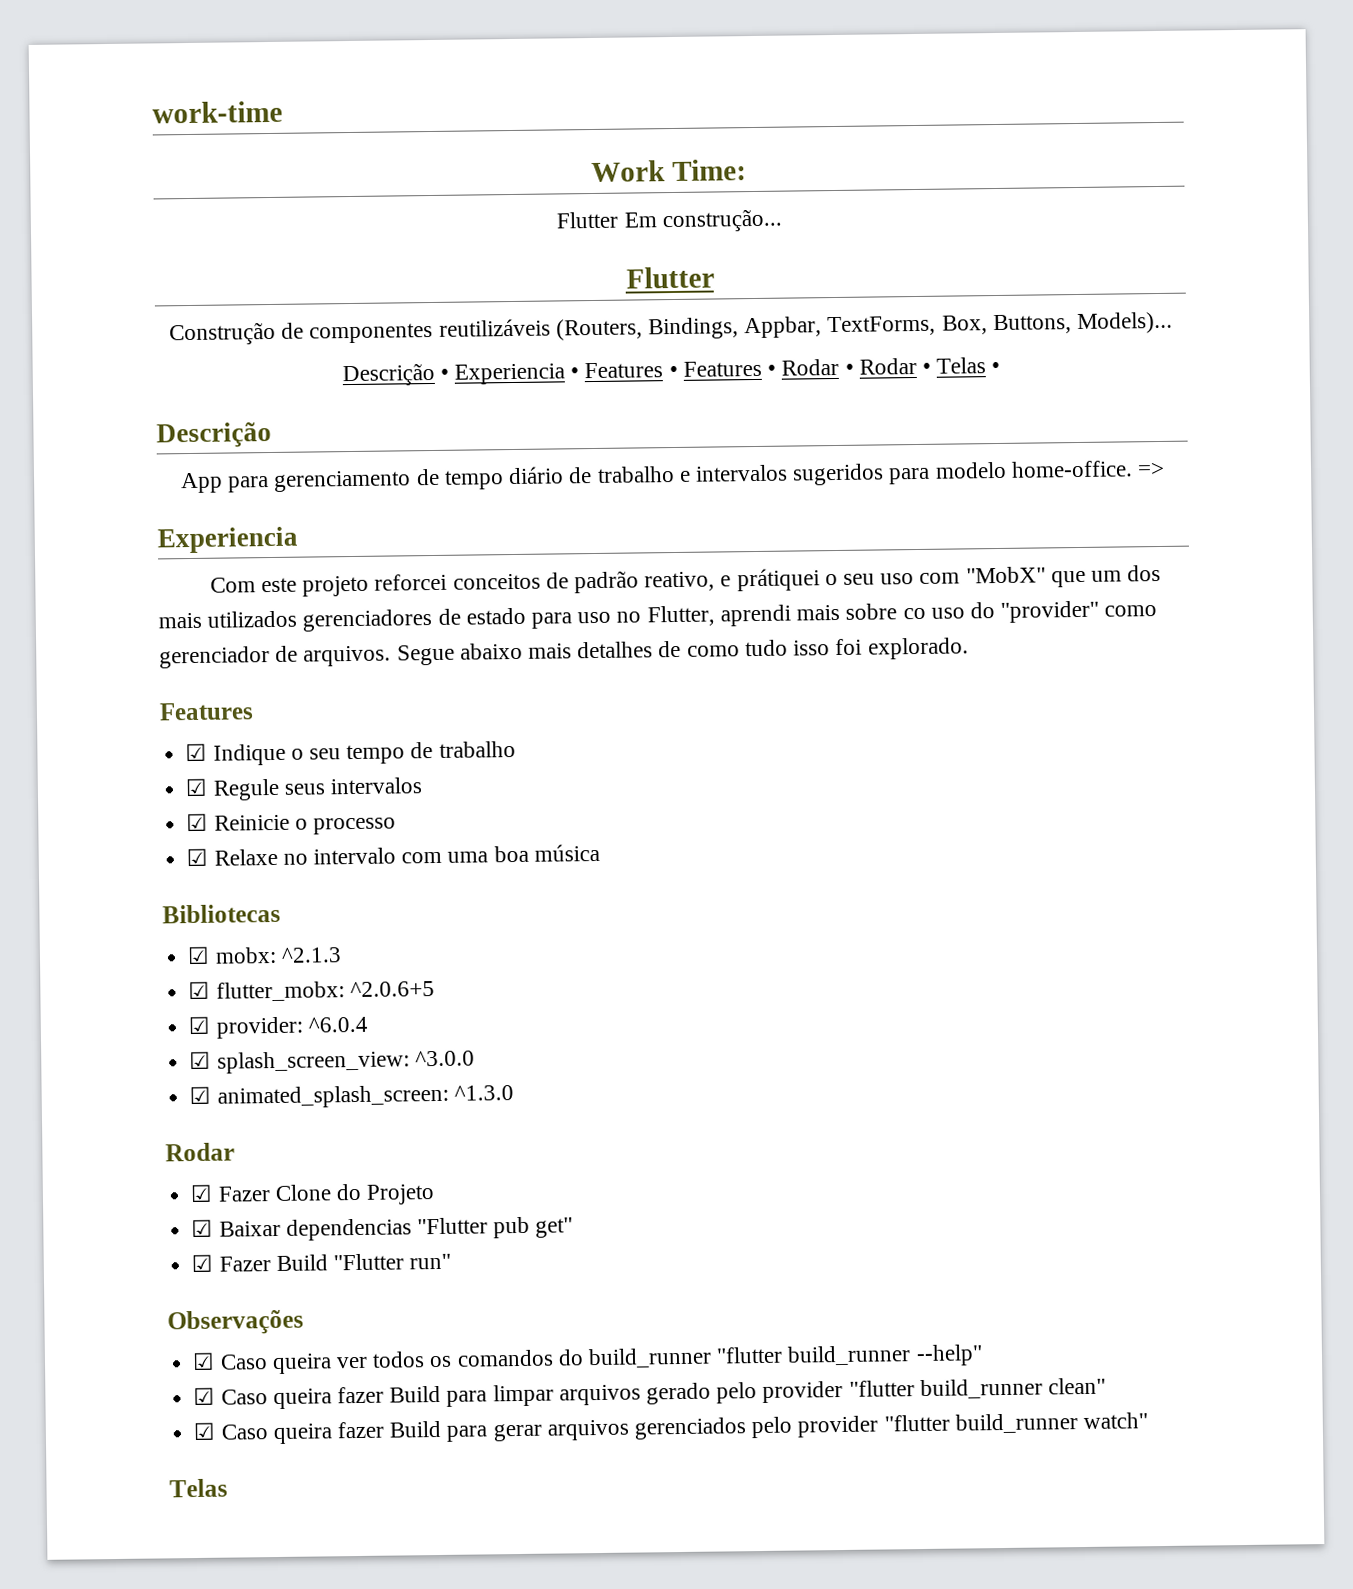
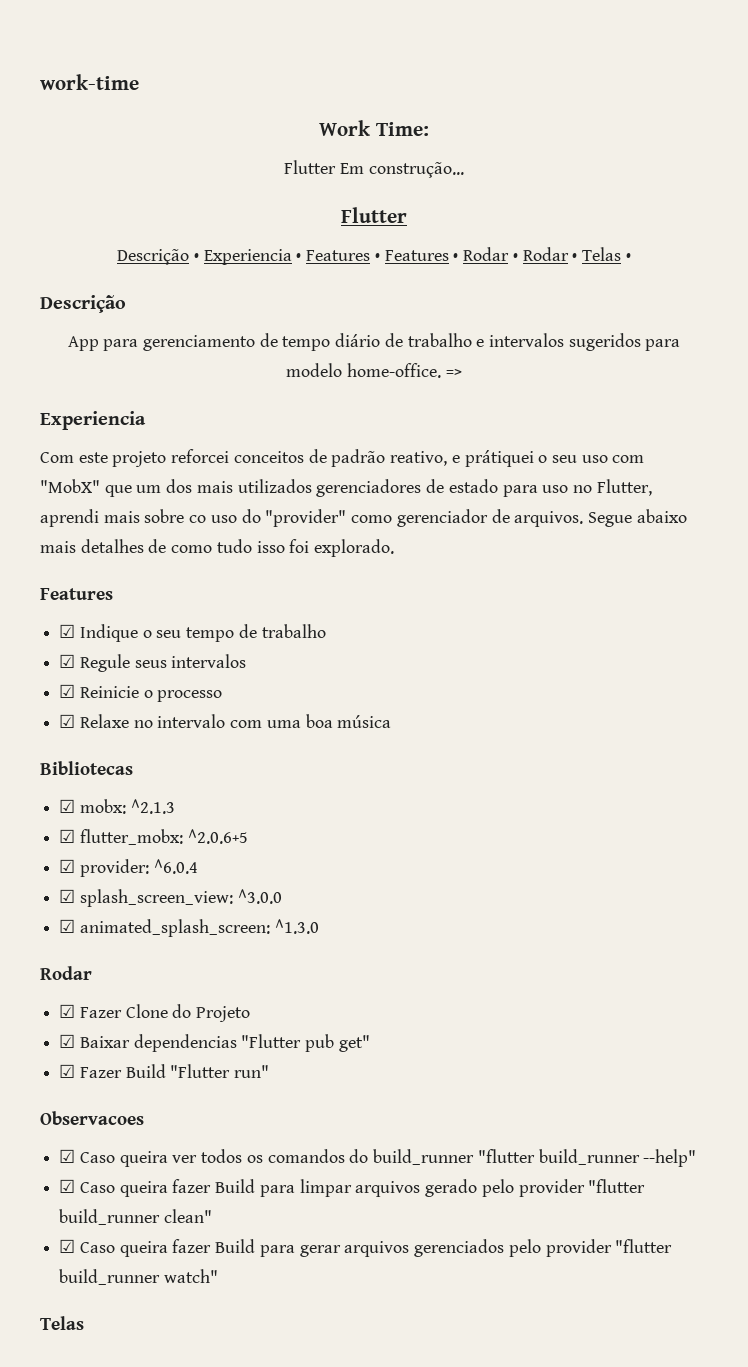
[168,311,1174,346] // Construção de componentes reutilizáveis (Routers, Bindings, Appbar, TextForms, Box, Buttons, Models)... -> (407, 215) none
[167,1309,304,1336] Observações -> [40,1111,144,1125] Observacoes

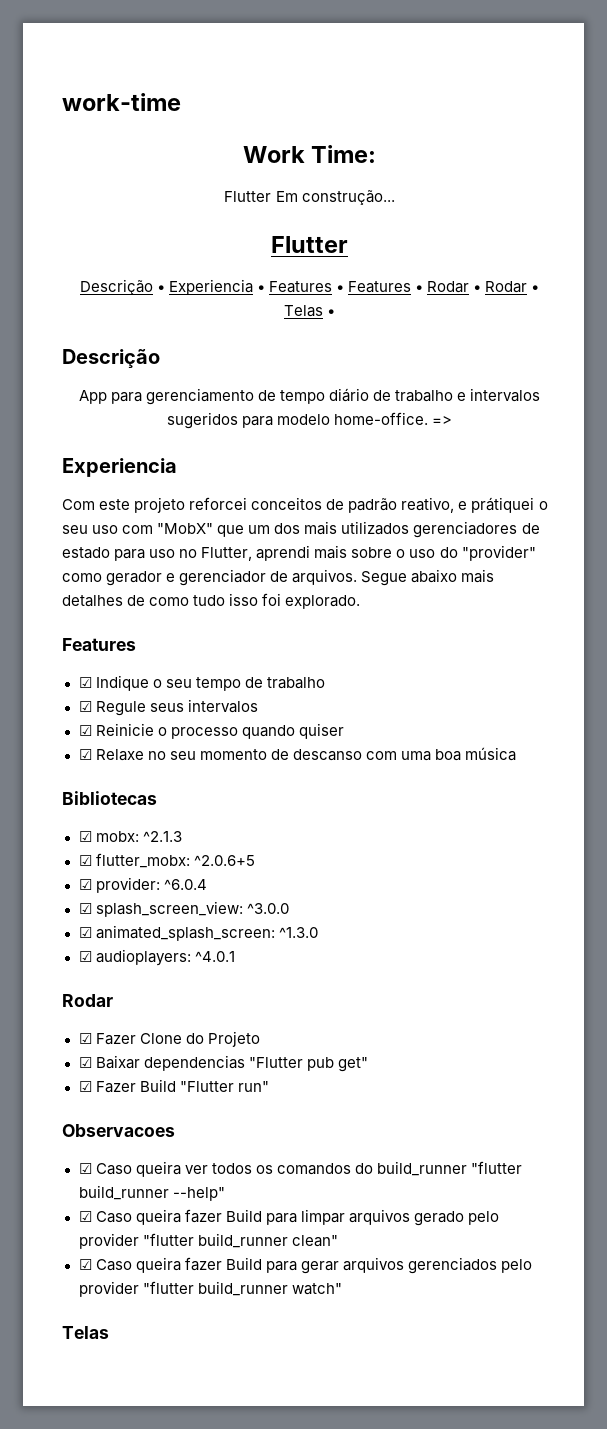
[189,515,207,523] co -> [396,549,406,558] o
(393, 519) none -> [106,571,176,586] gerador e
(223, 696) none -> [241,723,344,739] quando quiser
[157,714,226,728] intervalo -> [169,749,362,761] seu momento de descanso
(319, 926) none -> [78,949,235,966] // ☑ audioplayers: ^4.0.1

